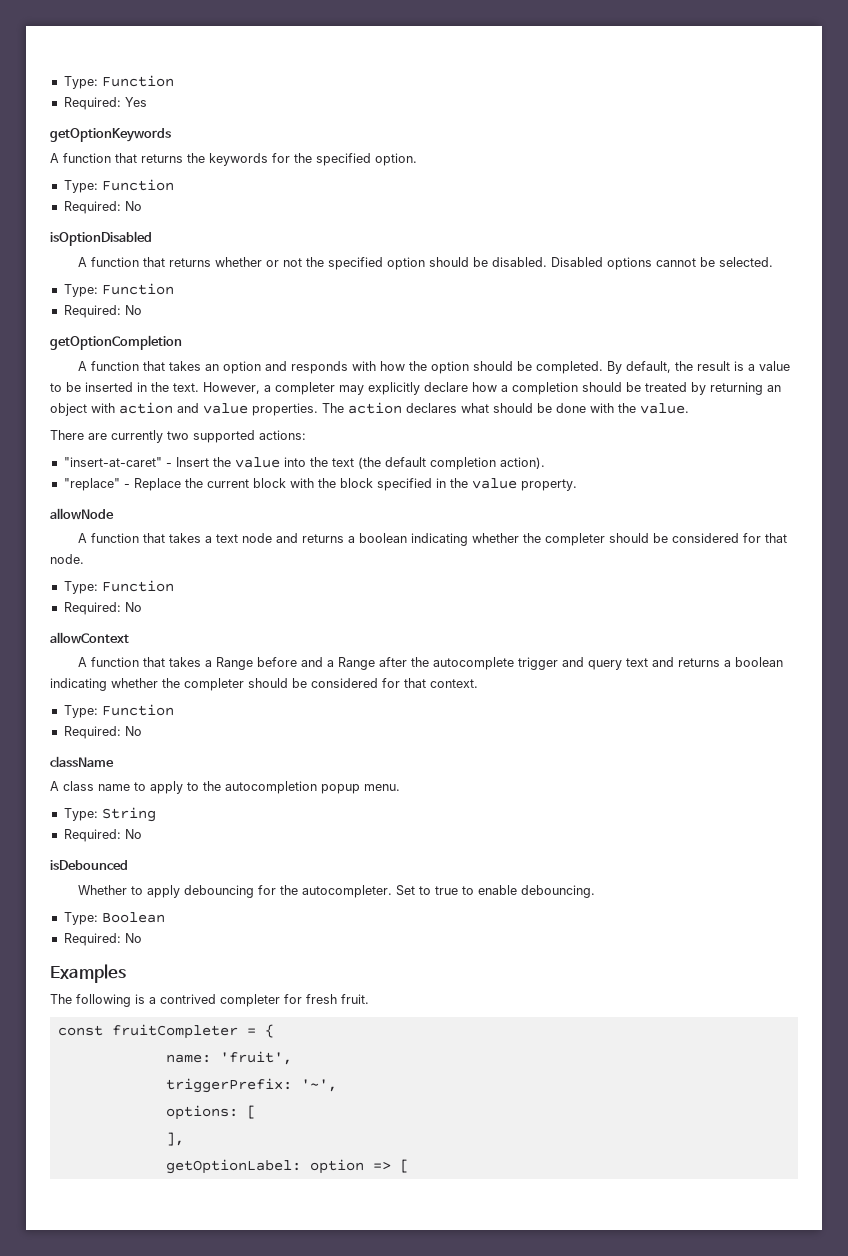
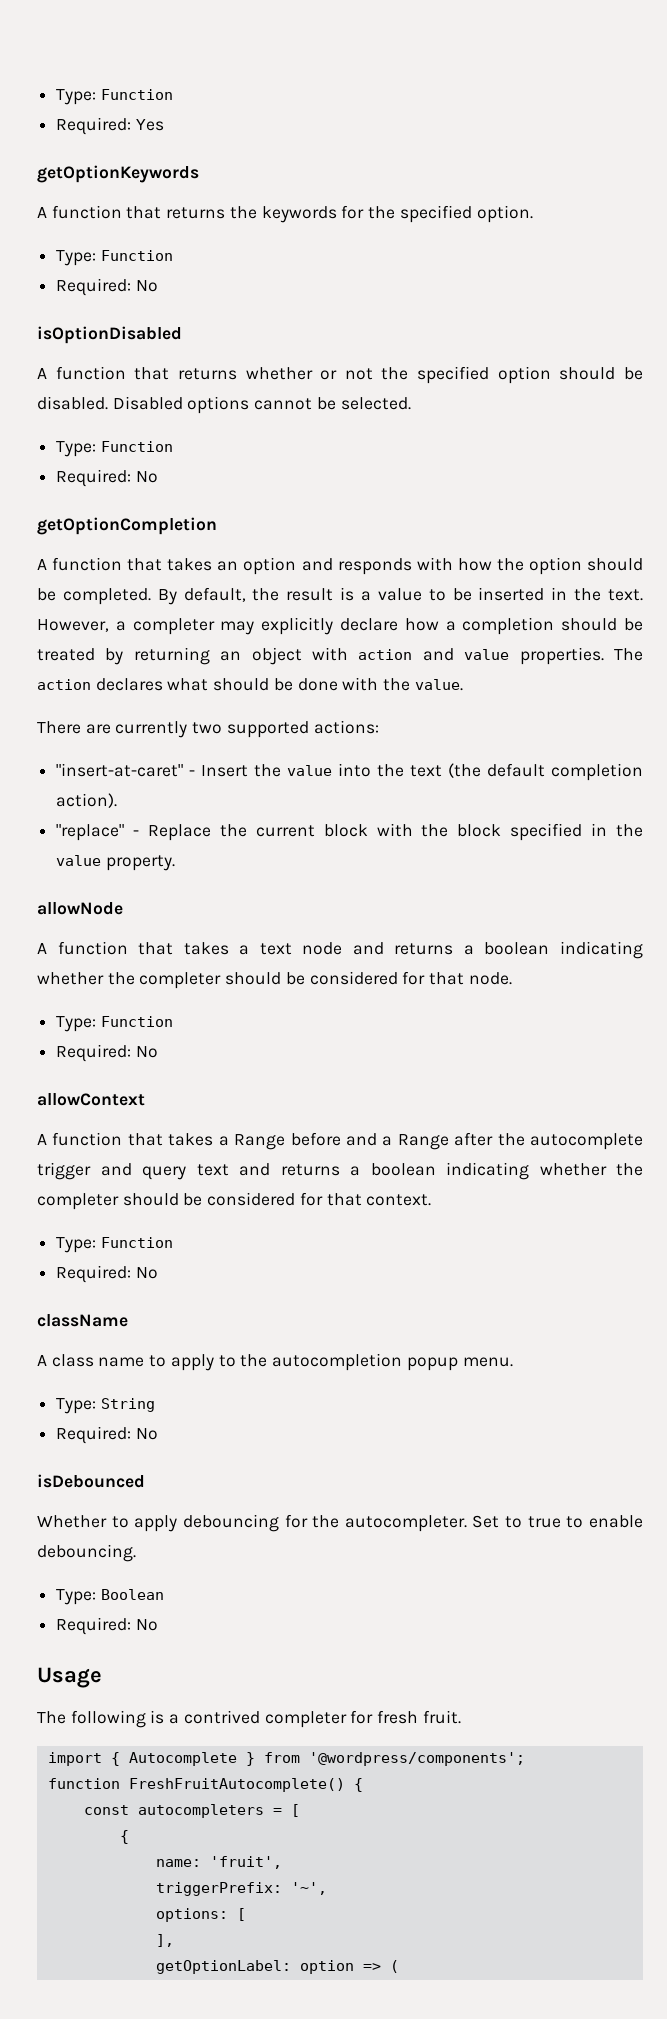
[50,964,126,983] Examples -> [37,1667,102,1688] Usage
[57,1024,256,1039] const fruitCompleter = -> [47,1752,525,1766] [47,1778,363,1792] [83,1804,300,1818] import { Autocomplete } from '@wordpress/components'; // function FreshFruitAutocomplete() { // const autocompleters = [ //
[399,1159,409,1173] [ -> [389,1960,399,1973] (

